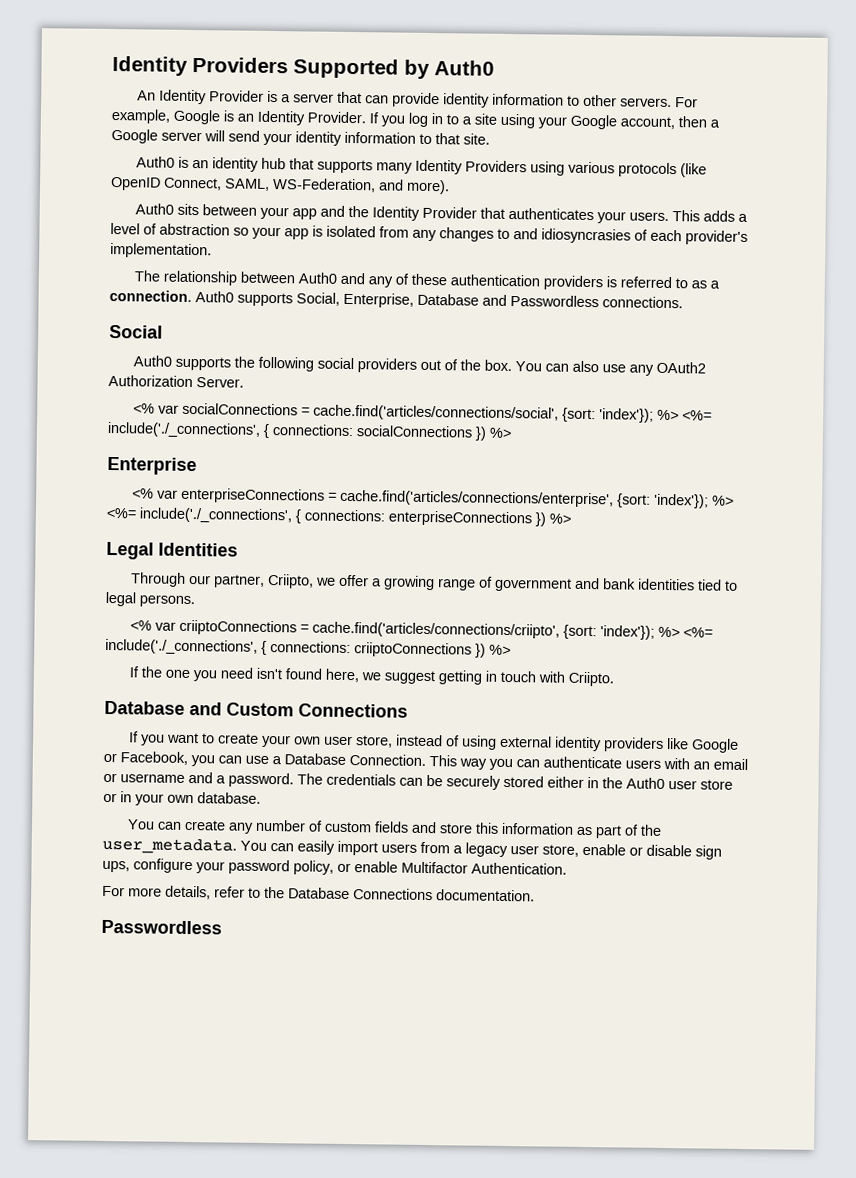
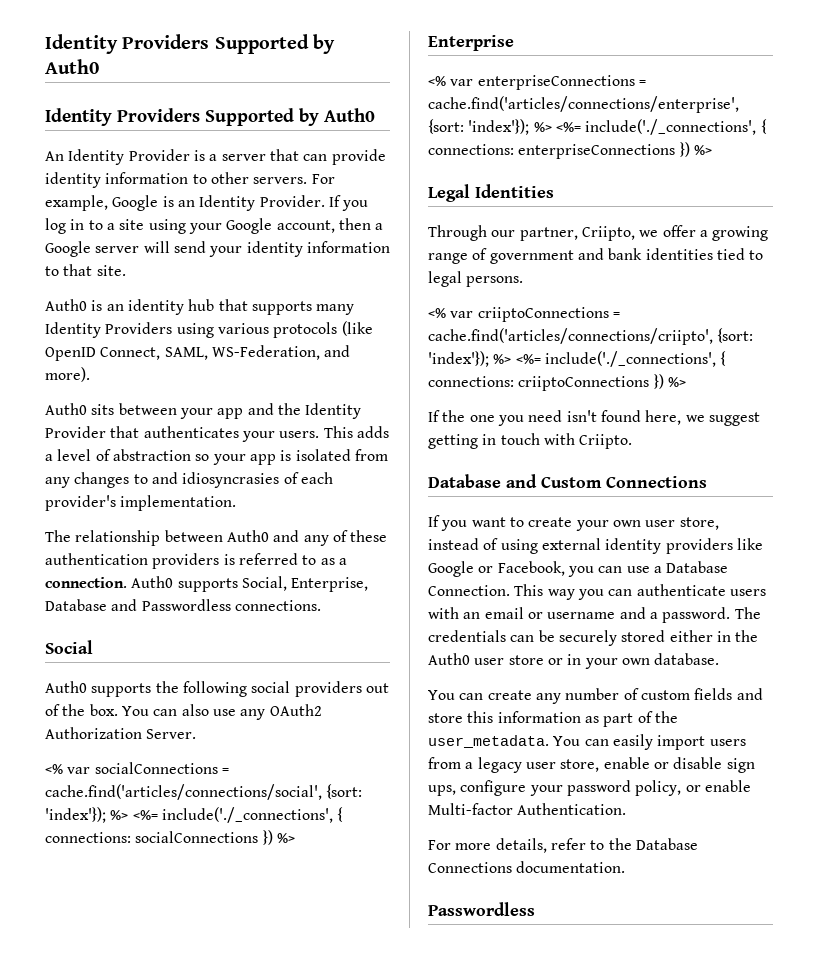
[112,55,494,79] Identity Providers Supported by Auth0 -> [45,34,335,54] [45,59,99,74] [45,108,375,126] Identity Providers Supported by Auth0 // Identity Providers Supported by Auth0
[401,861,468,874] Multifactor -> [428,803,513,815] Multi-factor

